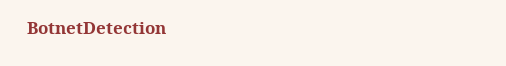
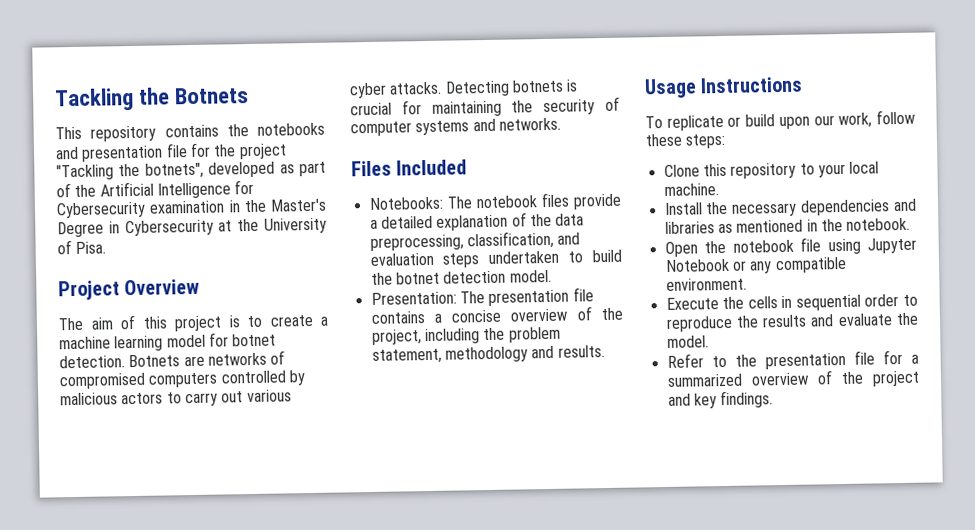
[27,22,166,34] BotnetDetection -> [54,87,250,112] [55,122,325,142] [55,142,287,162] [56,161,326,181] [56,179,255,199] [56,198,327,219] [57,217,328,238] [57,240,107,255] [58,278,201,301] [58,314,329,332] [59,332,277,352] [59,350,286,369] [59,370,306,390] [60,389,292,407] [349,79,579,99] [350,96,620,117] [350,117,561,137] [351,159,468,177] [368,192,622,210] [369,212,585,231] [369,230,581,251] [369,249,622,268] [370,269,552,285] [370,287,594,306] [370,306,623,324] [371,326,561,345] [371,345,605,364] [644,76,804,99] [645,109,915,131] [645,133,727,149] [663,161,880,179] [663,183,719,197] [663,198,917,217] [664,217,911,234] [664,237,917,257] [664,256,847,274] [665,277,747,291] [665,294,918,311] [665,312,919,332] [666,335,709,348] [666,349,919,370] [666,370,920,387] [667,390,774,409] Tackling the Botnets // This repository contains the notebooks and presentation file for the project "Tackling the botnets", developed as part of the Artificial Intelligence for Cybersecurity examination in the Master's Degree in Cybersecurity at the University of Pisa. // Project Overview // The aim of this project is to create a machine learning model for botnet detection. Botnets are networks of compromised computers controlled by malicious actors to carry out various cyber attacks. Detecting botnets is crucial for maintaining the security of computer systems and networks. // Files Included // Notebooks: The notebook files provide a detailed explanation of the data preprocessing, classification, and evaluation steps undertaken to build the botnet detection model. // Presentation: The presentation file contains a concise overview of the project, including the problem statement, methodology and results. // Usage Instructions // To replicate or build upon our work, follow these steps: // Clone this repository to your local machine. // Install the necessary dependencies and libraries as mentioned in the notebook. // Open the notebook file using Jupyter Notebook or any compatible environment. // Execute the cells in sequential order to reproduce the results and evaluate the model. // Refer to the presentation file for a summarized overview of the project and key findings.

